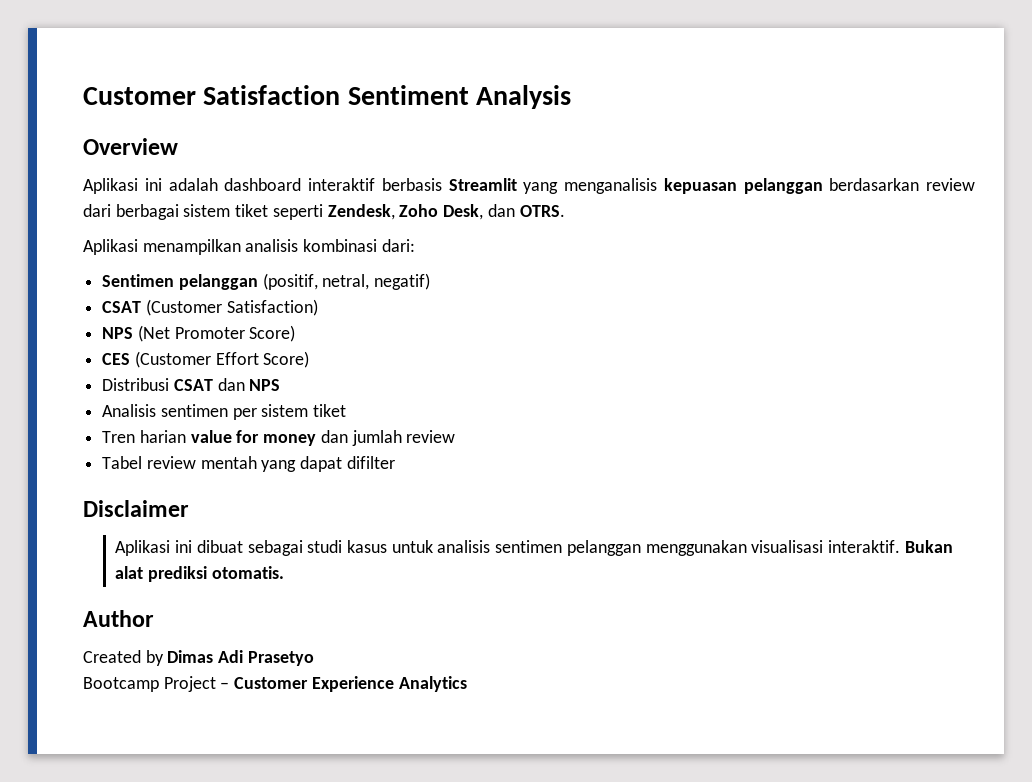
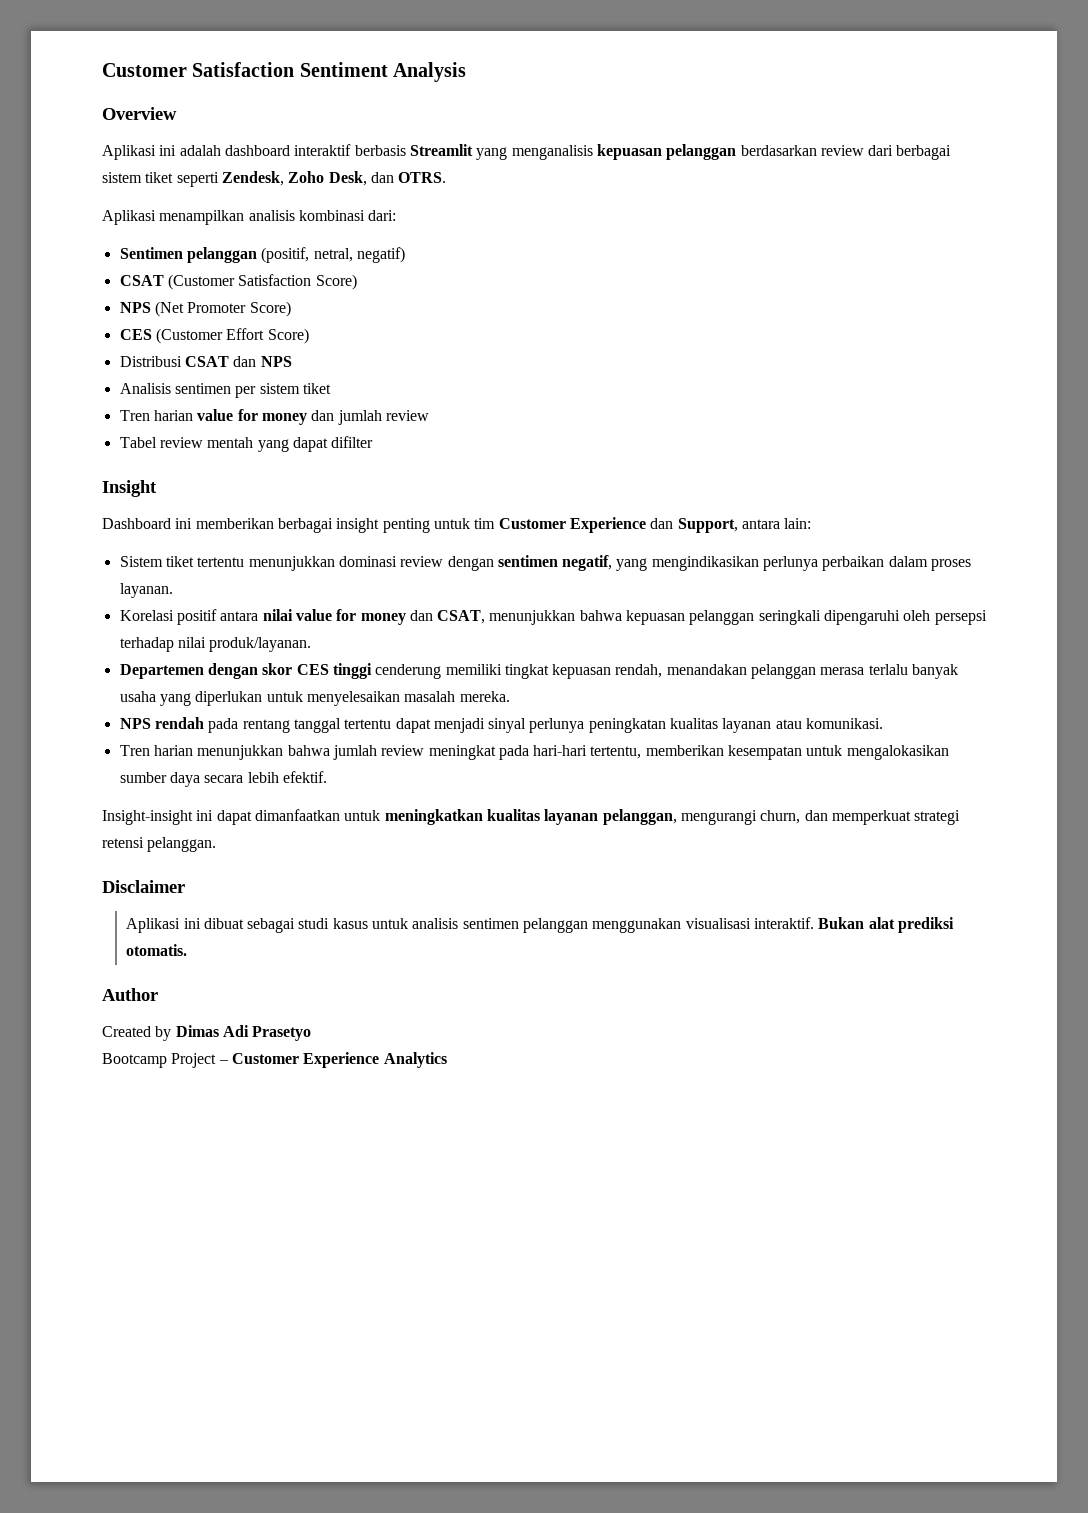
[226,299,318,316] Satisfaction) -> [238,274,357,290] Satisfaction Score)
(395, 462) none -> [102,480,157,497] [102,517,812,533] [119,555,972,571] [119,583,173,598] [119,609,987,625] [119,637,312,652] [119,663,959,679] [119,691,510,706] [119,717,884,733] [119,745,949,760] [119,771,327,787] [102,809,961,825] [102,837,217,852] // Insight // Dashboard ini memberikan berbagai insight penting untuk tim Customer Experience dan Support, antara lain: // Sistem tiket tertentu menunjukkan dominasi review dengan sentimen negatif, yang mengindikasikan perlunya perbaikan dalam proses layanan. // Korelasi positif antara nilai value for money dan CSAT, menunjukkan bahwa kepuasan pelanggan seringkali dipengaruhi oleh persepsi terhadap nilai produk/layanan. // Departemen dengan skor CES tinggi cenderung memiliki tingkat kepuasan rendah, menandakan pelanggan merasa terlalu banyak usaha yang diperlukan untuk menyelesaikan masalah mereka. // NPS rendah pada rentang tanggal tertentu dapat menjadi sinyal perlunya peningkatan kualitas layanan atau komunikasi. // Tren harian menunjukkan bahwa jumlah review meningkat pada hari-hari tertentu, memberikan kesempatan untuk mengalokasikan sumber daya secara lebih efektif. // Insight-insight ini dapat dimanfaatkan untuk meningkatkan kualitas layanan pelanggan, mengurangi churn, dan memperkuat strategi retensi pelanggan.

